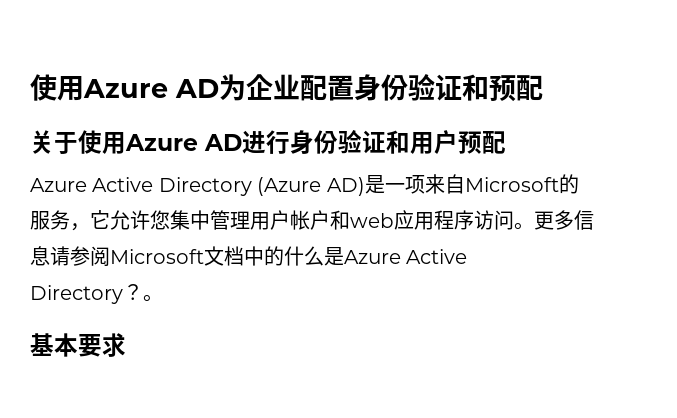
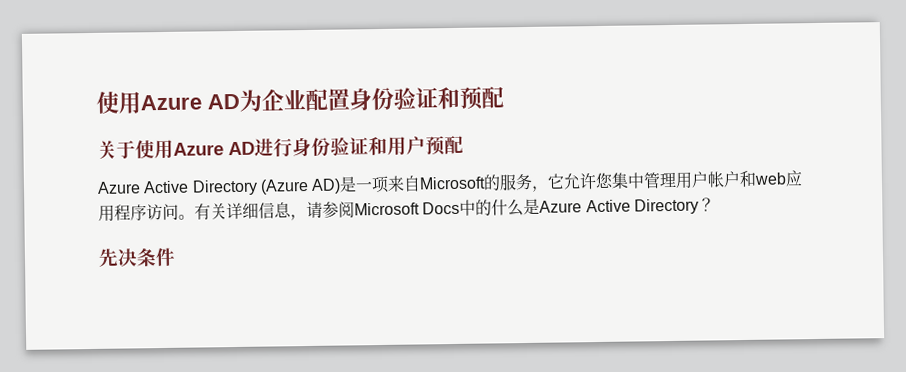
[534,210,594,230] [30,246,50,266] 更多信息 -> [194,202,307,221] 有关详细信息，
[204,246,244,266] 文档 -> [422,201,461,215] Docs
[143,294,163,302] [30,333,126,357] 。 // 基本要求 -> [98,247,176,267] // 先决条件

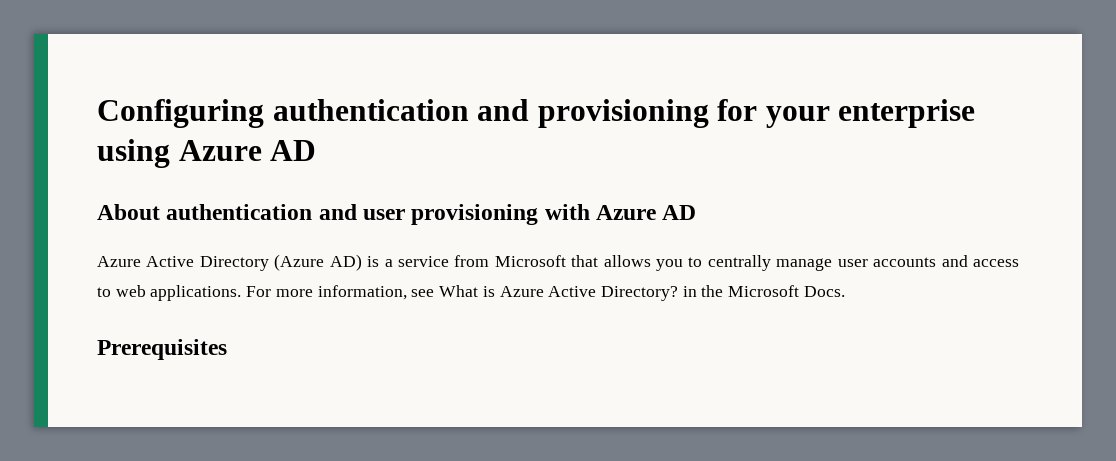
[96,86,504,114] [97,135,464,160] 使用Azure AD为企业配置身份验证和预配 // 关于使用Azure AD进行身份验证和用户预配 -> [97,99,976,128] [97,139,317,168] [97,204,697,225] Configuring authentication and provisioning for your enterprise using Azure AD // About authentication and user provisioning with Azure AD
[339,170,804,194] [98,197,715,222] [98,247,176,267] 是一项来自Microsoft的服务，它允许您集中管理用户帐户和web应用程序访问。有关详细信息，请参阅Microsoft Docs中的什么是Azure Active Directory？ // 先决条件 -> [367,255,1020,271] [97,285,845,301] [97,339,227,360] is a service from Microsoft that allows you to centrally manage user accounts and access to web applications. For more information, see What is Azure Active Directory? in the Microsoft Docs. // Prerequisites

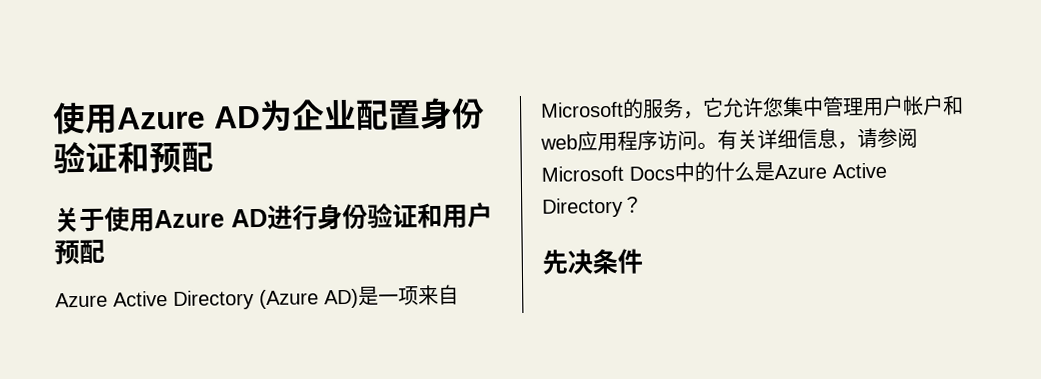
[97,99,976,128] [97,139,317,168] [97,204,697,225] Configuring authentication and provisioning for your enterprise using Azure AD // About authentication and user provisioning with Azure AD -> [52,97,485,135] [53,141,214,175] [54,202,493,233] [54,239,105,265] 使用Azure AD为企业配置身份验证和预配 // 关于使用Azure AD进行身份验证和用户预配
[367,255,1020,271] [97,285,845,301] [97,339,227,360] is a service from Microsoft that allows you to centrally manage user accounts and access to web applications. For more information, see What is Azure Active Directory? in the Microsoft Docs. // Prerequisites -> [358,284,459,306] [541,94,964,120] [540,127,918,152] [541,161,887,183] [542,196,643,218] [542,248,643,275] 是一项来自Microsoft的服务，它允许您集中管理用户帐户和web应用程序访问。有关详细信息，请参阅Microsoft Docs中的什么是Azure Active Directory？ // 先决条件

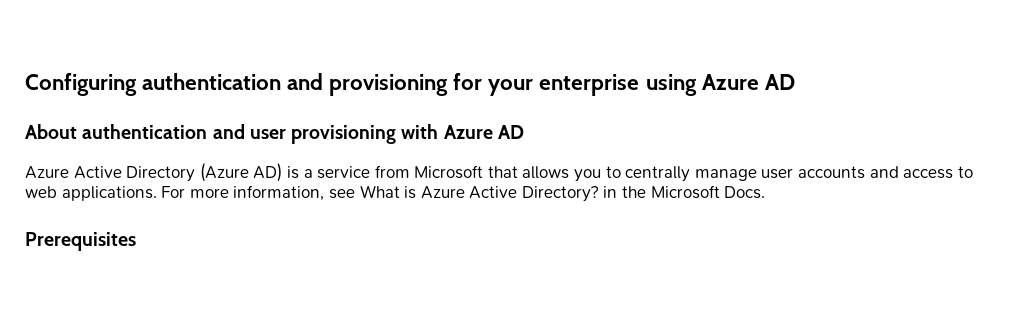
[52,97,485,135] [53,141,214,175] [54,202,493,233] [54,239,105,265] 使用Azure AD为企业配置身份验证和预配 // 关于使用Azure AD进行身份验证和用户预配 -> [25,73,795,96] [25,124,524,144] Configuring authentication and provisioning for your enterprise using Azure AD // About authentication and user provisioning with Azure AD
[358,284,459,306] [541,94,964,120] [540,127,918,152] [541,161,887,183] [542,196,643,218] [542,248,643,275] 是一项来自Microsoft的服务，它允许您集中管理用户帐户和web应用程序访问。有关详细信息，请参阅Microsoft Docs中的什么是Azure Active Directory？ // 先决条件 -> [286,165,973,182] [25,185,766,202] [25,232,136,251] is a service from Microsoft that allows you to centrally manage user accounts and access to web applications. For more information, see What is Azure Active Directory? in the Microsoft Docs. // Prerequisites

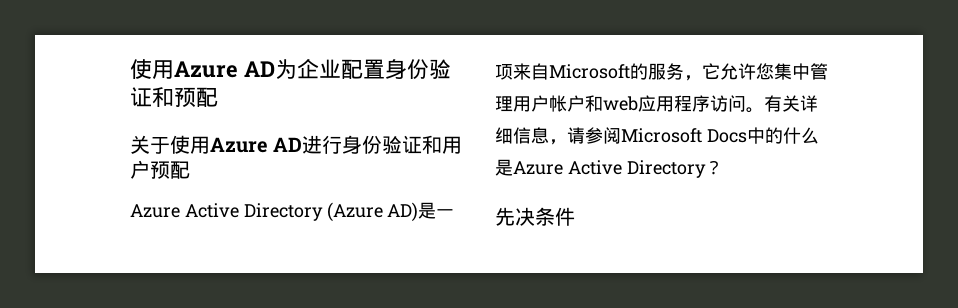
[25,73,795,96] [25,124,524,144] Configuring authentication and provisioning for your enterprise using Azure AD // About authentication and user provisioning with Azure AD -> [130,59,451,79] [130,87,218,107] [130,135,463,154] [130,160,190,179] 使用Azure AD为企业配置身份验证和预配 // 关于使用Azure AD进行身份验证和用户预配
[286,165,973,182] [25,185,766,202] [25,232,136,251] is a service from Microsoft that allows you to centrally manage user accounts and access to web applications. For more information, see What is Azure Active Directory? in the Microsoft Docs. // Prerequisites -> [418,202,455,219] [495,63,828,81] [495,95,818,113] [495,127,819,145] [495,159,723,178] [495,207,575,226] 是一项来自Microsoft的服务，它允许您集中管理用户帐户和web应用程序访问。有关详细信息，请参阅Microsoft Docs中的什么是Azure Active Directory？ // 先决条件

